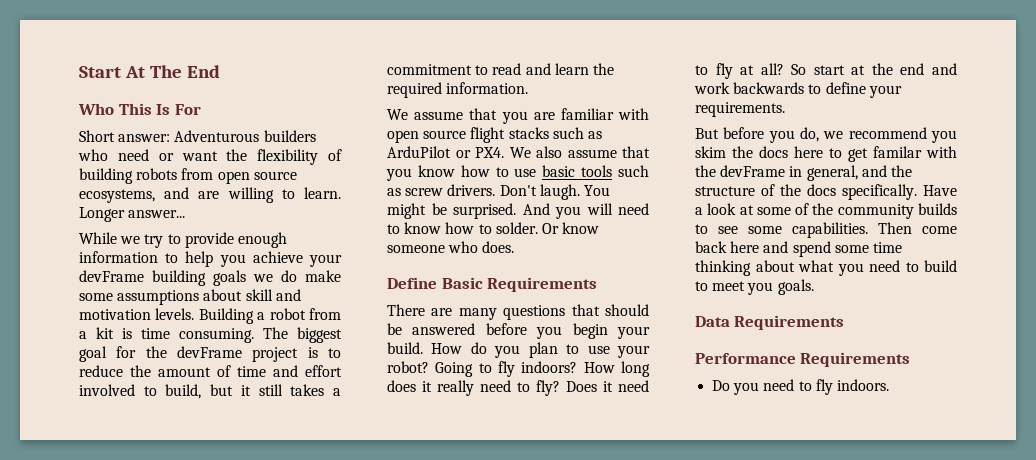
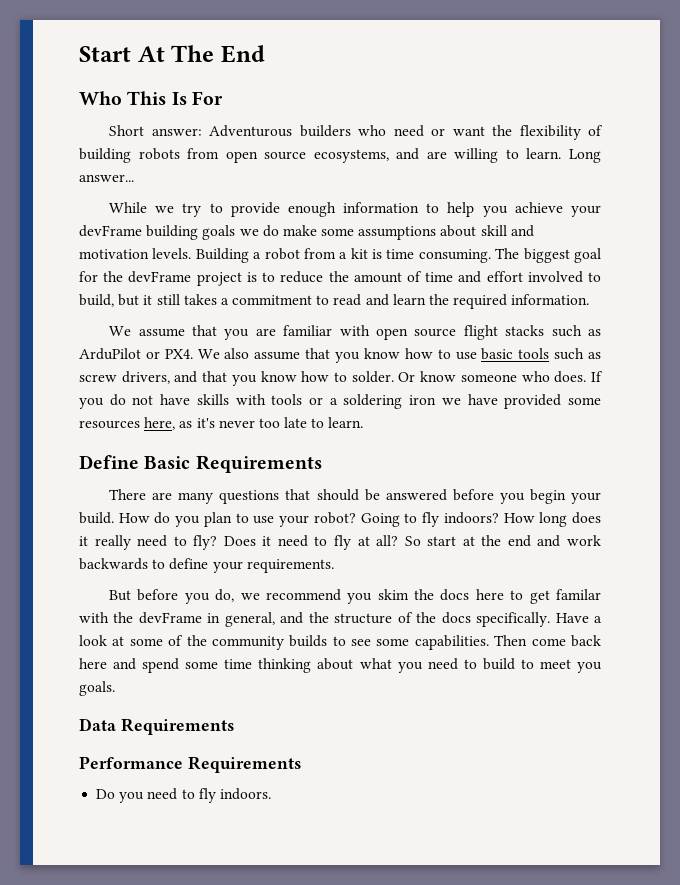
[79,207,125,222] Longer -> [569,149,601,163] Long
[447,184,610,200] [387,203,649,219] [387,224,400,234] drivers. Don't laugh. You might be surprised. And you will need to -> [121,371,257,386] drivers, and that you
(515, 247) none -> [591,371,603,382] [79,394,601,409] [79,417,364,430] If you do not have skills with tools or a soldering iron we have provided some resources here, as it's never too late to learn.

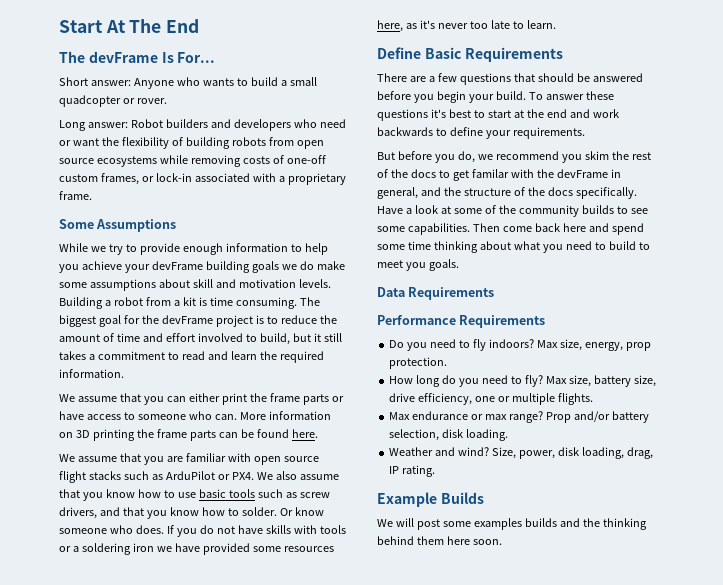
[79,91,223,105] [109,125,351,137] Who This Is For // Short answer: Adventurous builders -> [59,51,216,63] [59,77,317,89] [59,95,167,107] [59,119,291,131] The devFrame Is For... // Short answer: Anyone who wants to build a small quadcopter or rover. // Long answer: Robot builders and developers
[313,148,601,163] [79,174,134,182] ecosystems, and are willing to learn. Long answer... -> [96,155,326,167] [59,173,346,185] [59,191,92,200] [59,219,177,232] ecosystems while removing costs of one-off custom frames, or lock-in associated with a proprietary frame. // Some Assumptions
(590, 299) none -> [59,393,344,405] [59,411,331,420] [59,429,318,441] // We assume that you can either print the frame parts or have access to someone who can. More information on 3D printing the frame parts can be found here.
[178,492,214,504] many -> [428,73,457,82] a few
[118,512,601,527] [79,535,421,550] How do you plan to use your robot? Going to fly indoors? How long does it really need to fly? Does it need to fly at all? So -> [528,91,614,100] [377,109,485,121] To answer these questions it's best to
[440,589,504,601] docs here -> [631,152,651,160] [377,169,436,178] rest of the docs
[219,788,271,800] indoors. -> [488,339,651,351] [389,357,448,369] [389,375,656,387] [389,393,593,405] [389,411,649,423] [389,429,509,441] [389,447,653,459] [389,465,436,477] [377,492,484,507] [377,518,647,530] [377,536,502,545] indoors? Max size, energy, prop protection. // How long do you need to fly? Max size, battery size, drive efficiency, one or multiple flights. // Max endurance or max range? Prop and/or battery selection, disk loading. // Weather and wind? Size, power, disk loading, drag, IP rating. // Example Builds // We will post some examples builds and the thinking behind them here soon.

